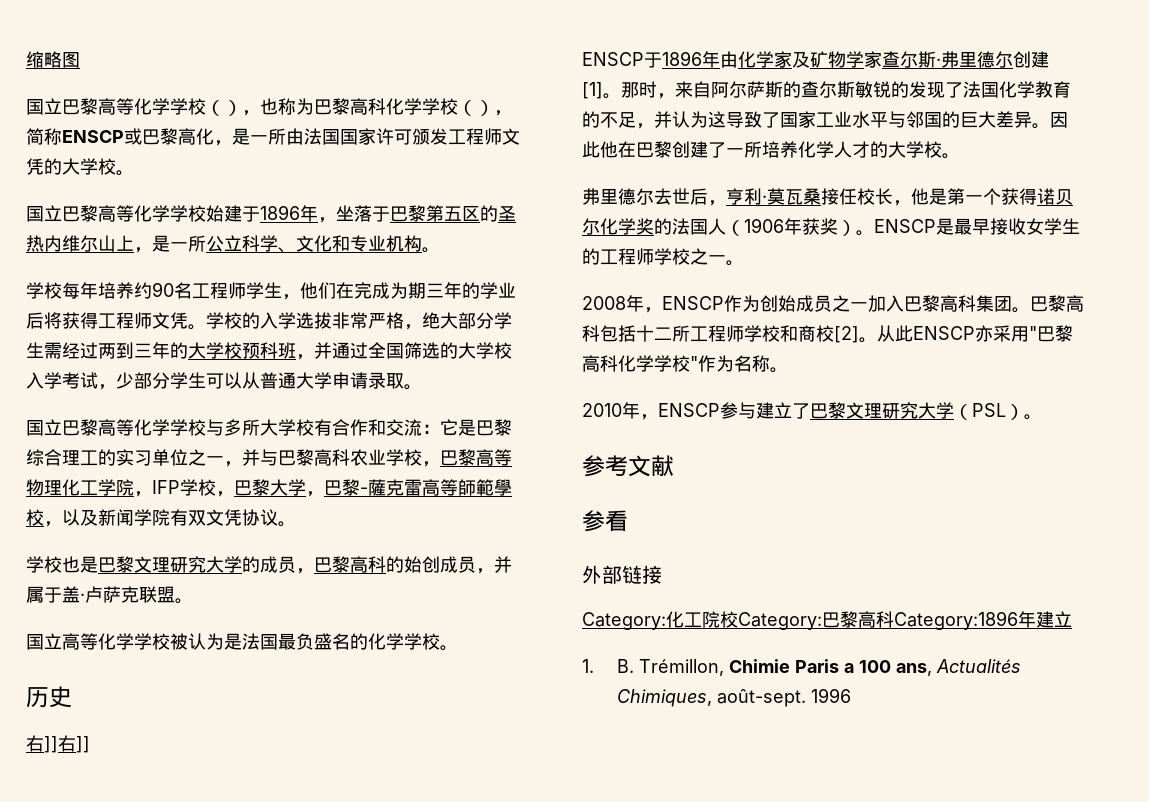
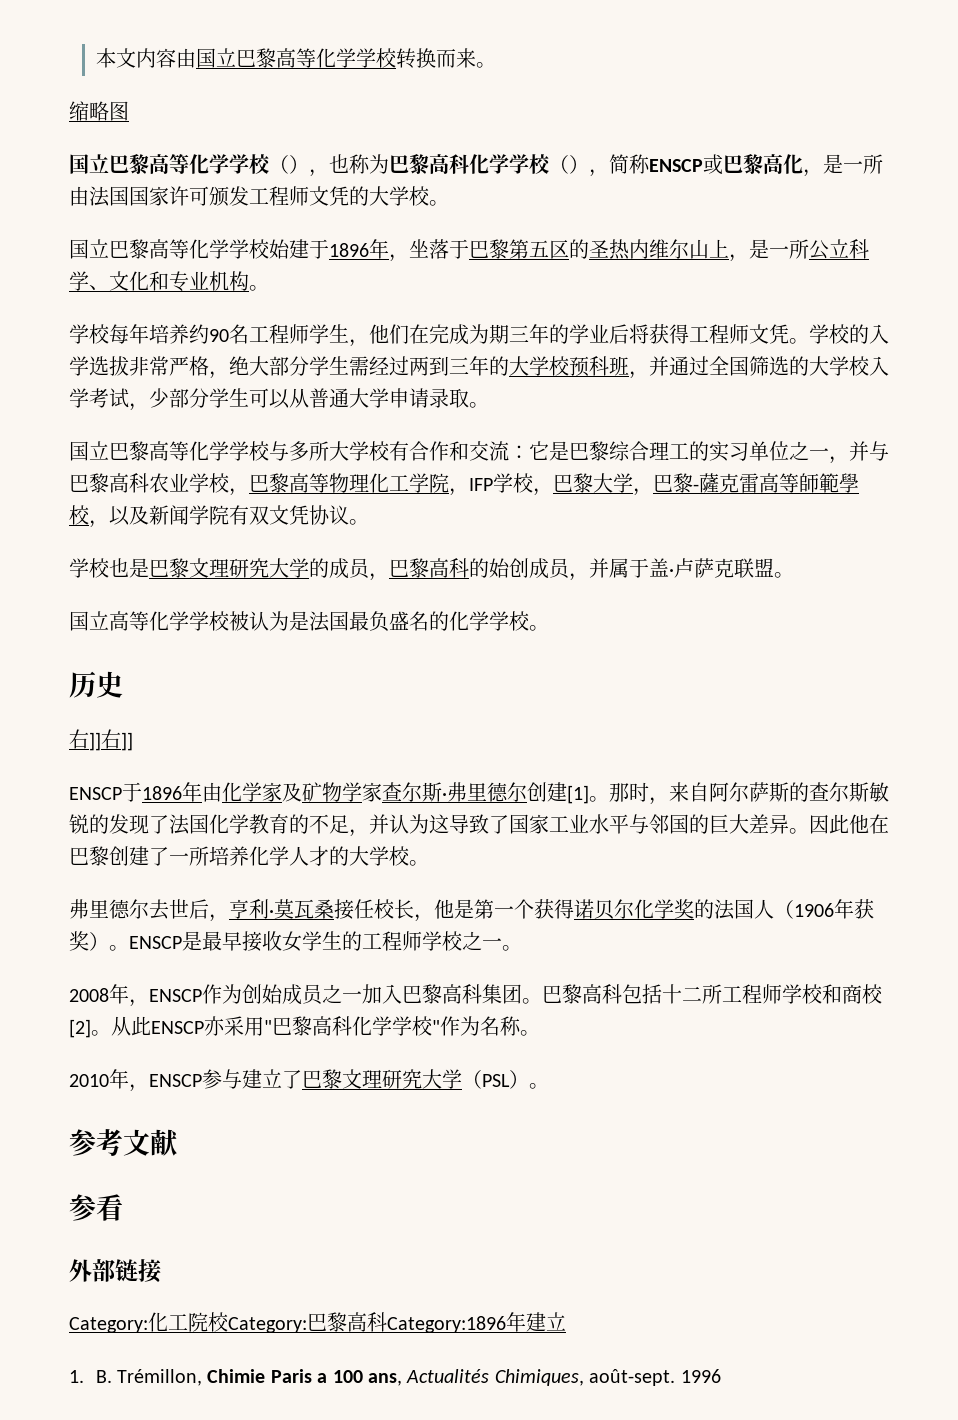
(26, 59) none -> [95,48,496,69] 本文内容由国立巴黎高等化学学校转换而来。 //

